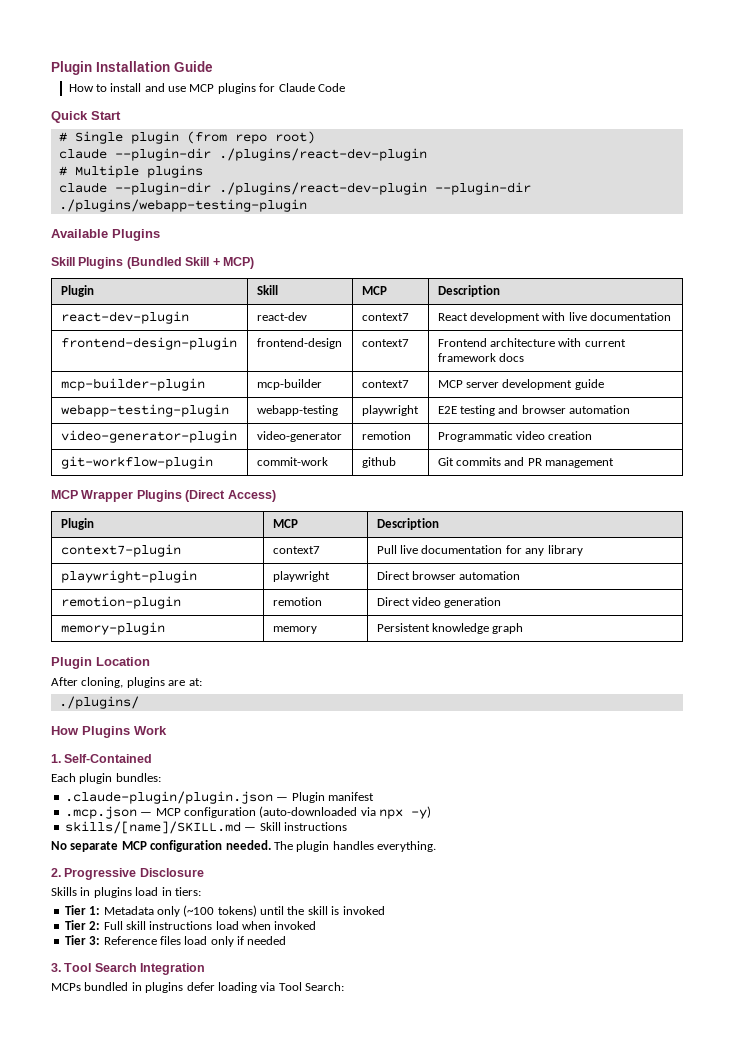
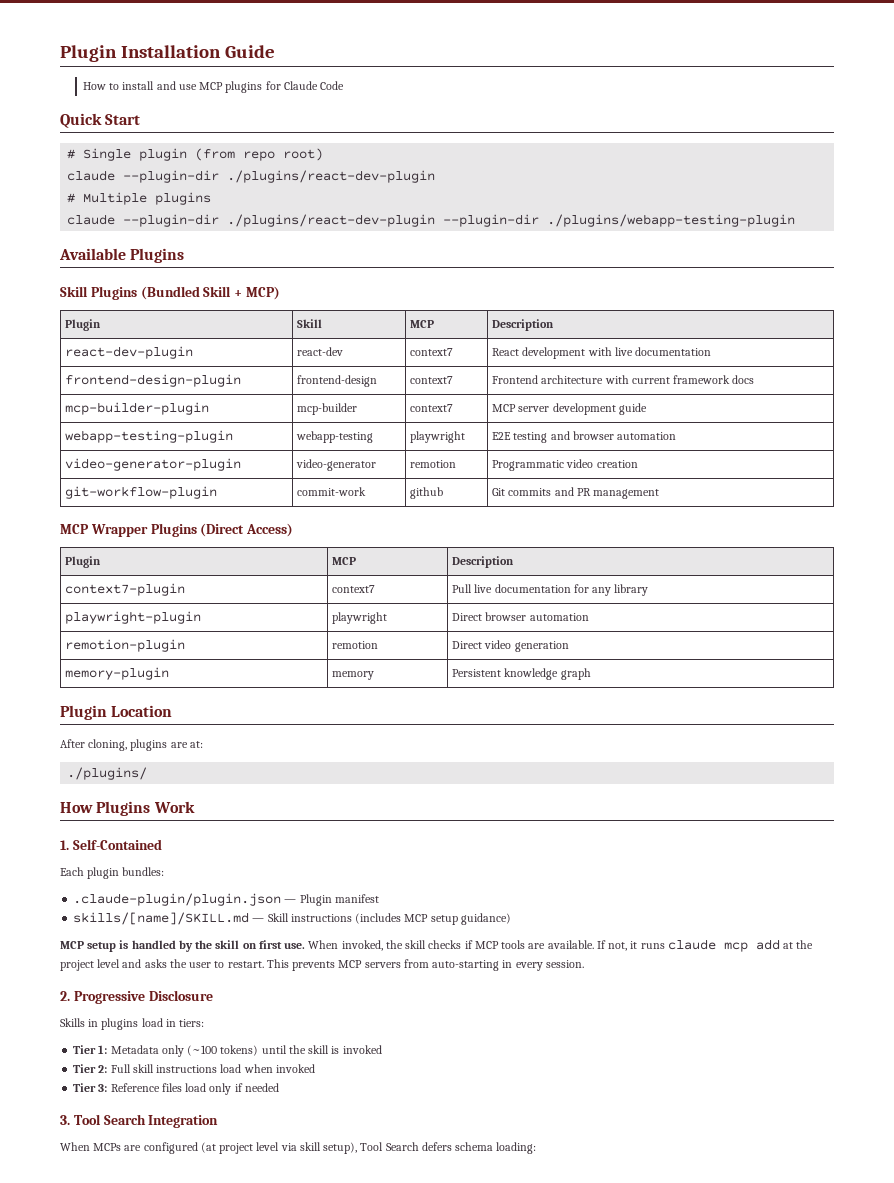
[64,806,431,819] [64,821,347,834] [51,840,436,852] .mcp.json — MCP configuration (auto-downloaded via npx -y) // skills/[name]/SKILL.md — Skill instructions // No separate MCP configuration needed. The plugin handles everything. -> [73,912,511,925] [60,939,814,952] [60,959,584,971] skills/[name]/SKILL.md — Skill instructions (includes MCP setup guidance) // MCP setup is handled by the skill on first use. When invoked, the skill checks if MCP tools are available. If not, it runs claude mcp add at the project level and asks the user to restart. This prevents MCP servers from auto-starting in every session.
[51,982,344,993] MCPs bundled in plugins defer loading via Tool Search: -> [60,1142,537,1154] When MCPs are configured (at project level via skill setup), Tool Search defers schema loading:

